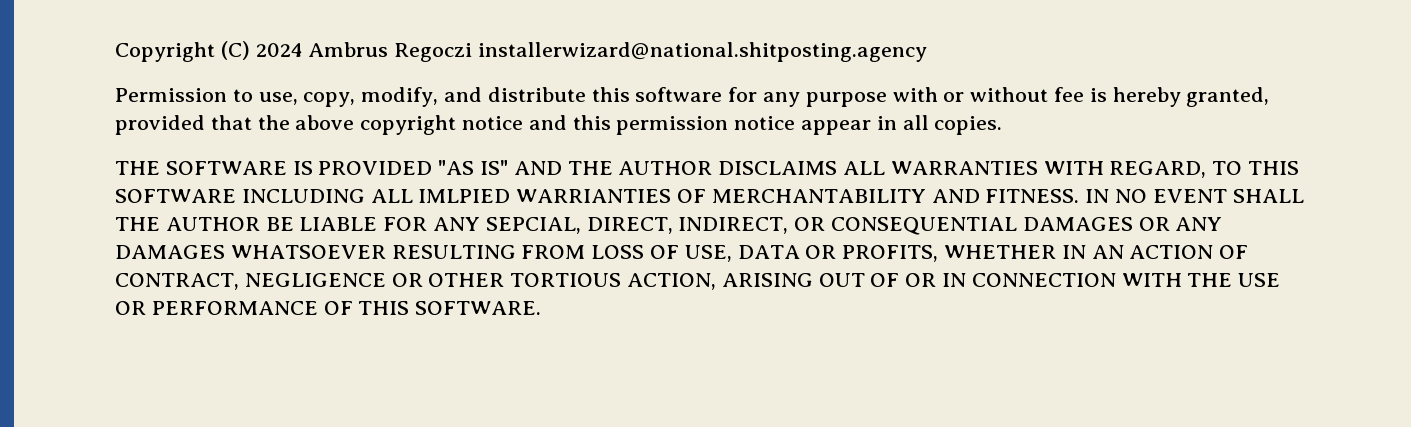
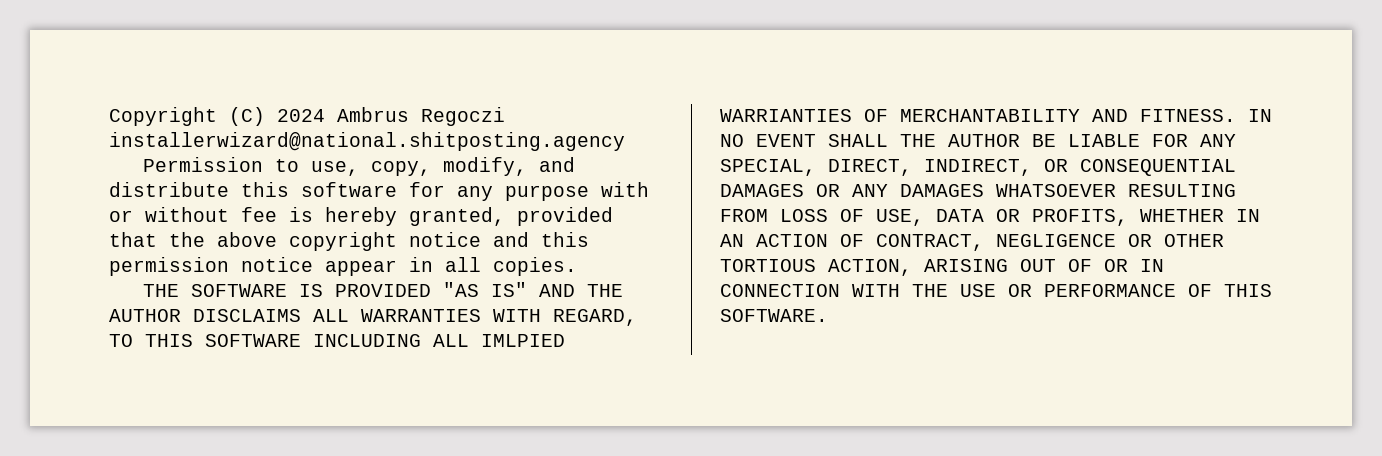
[485,217,581,234] SEPCIAL, -> [720,159,816,176] SPECIAL,

